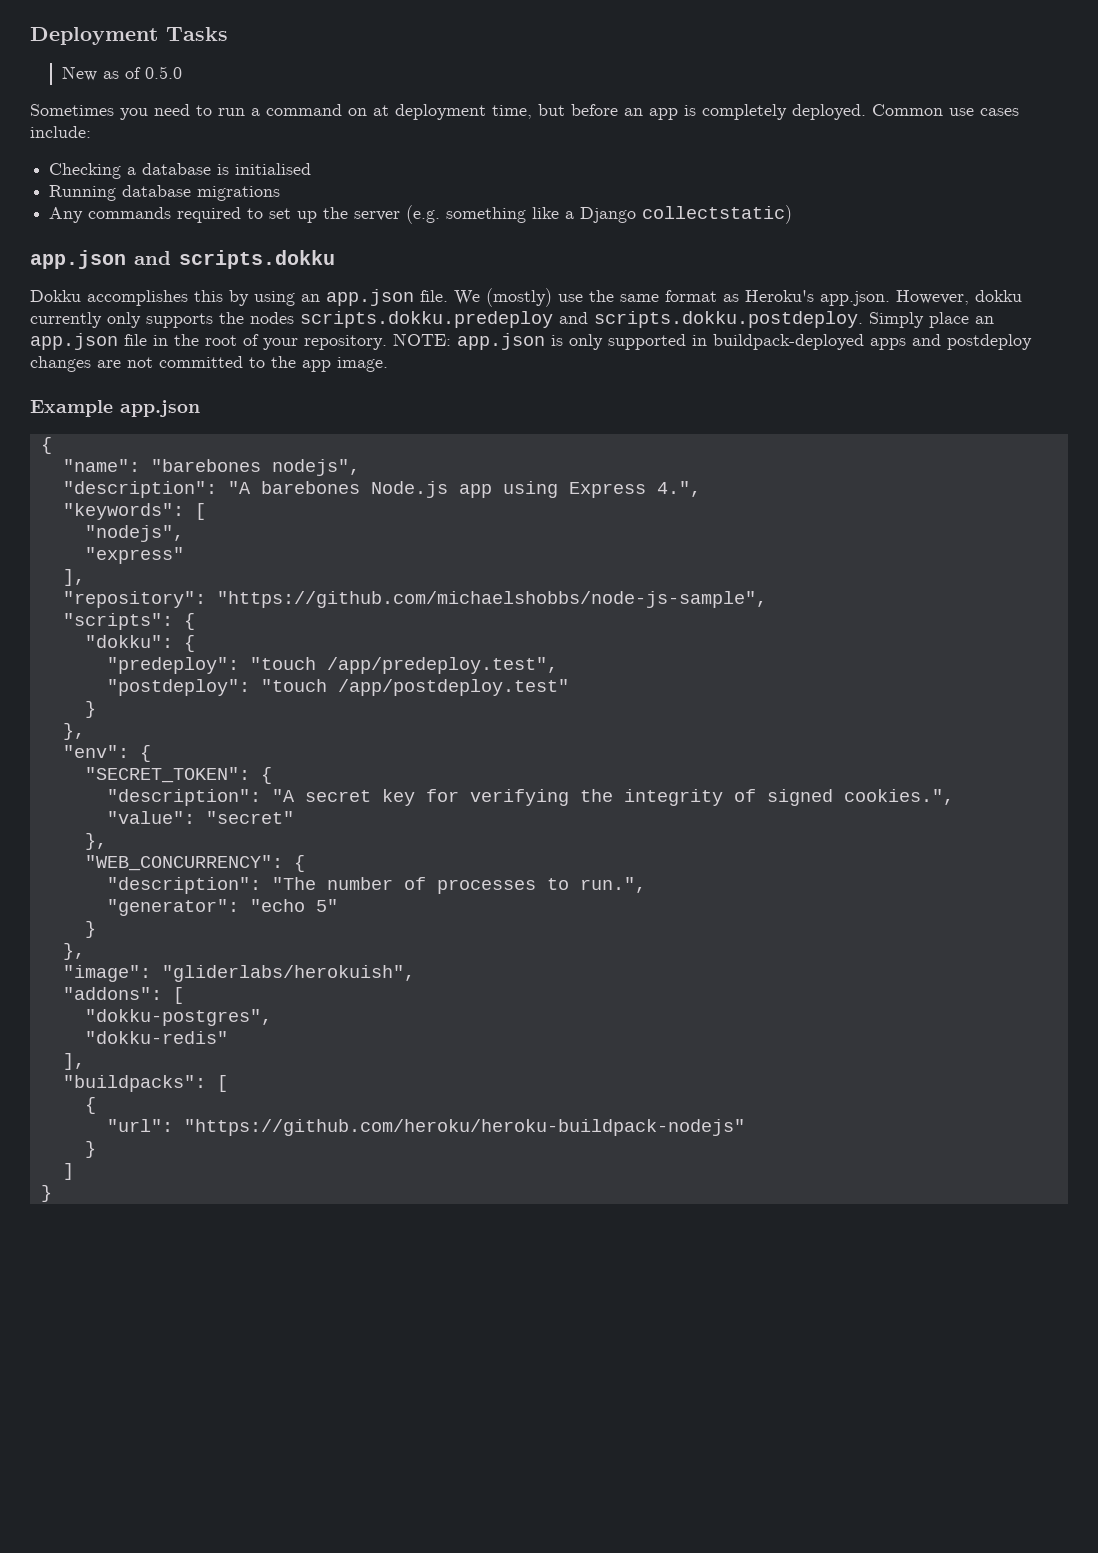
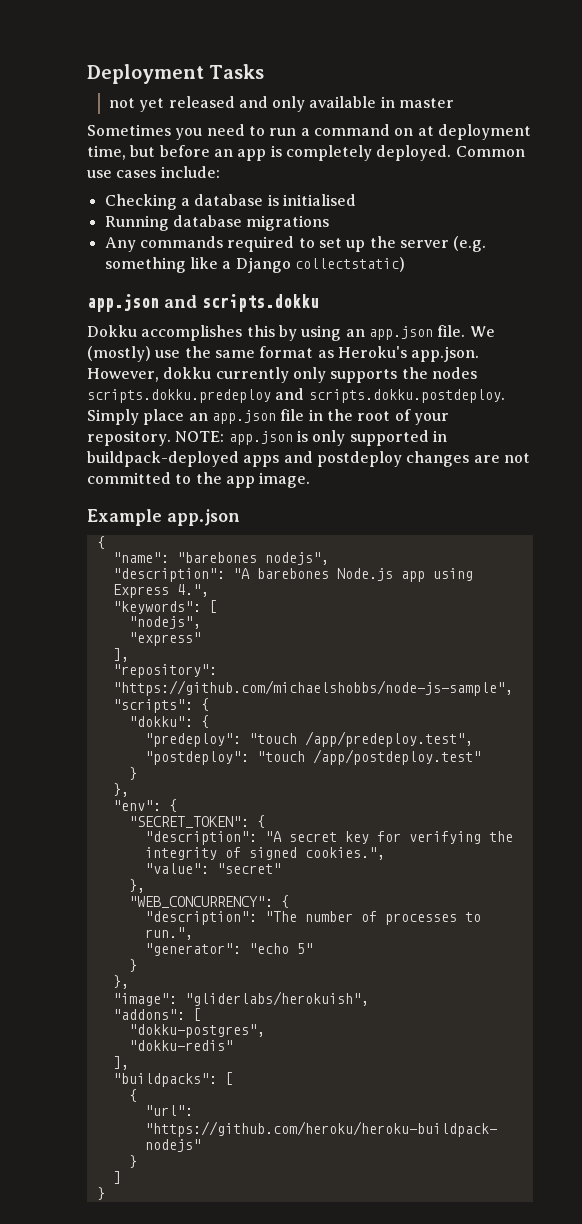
[62,66,183,81] New as of 0.5.0 -> [108,96,455,112] not yet released and only available in master

